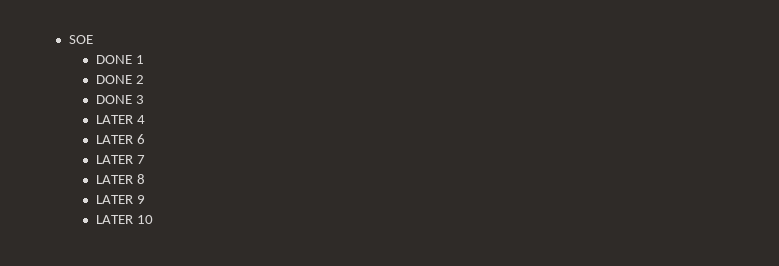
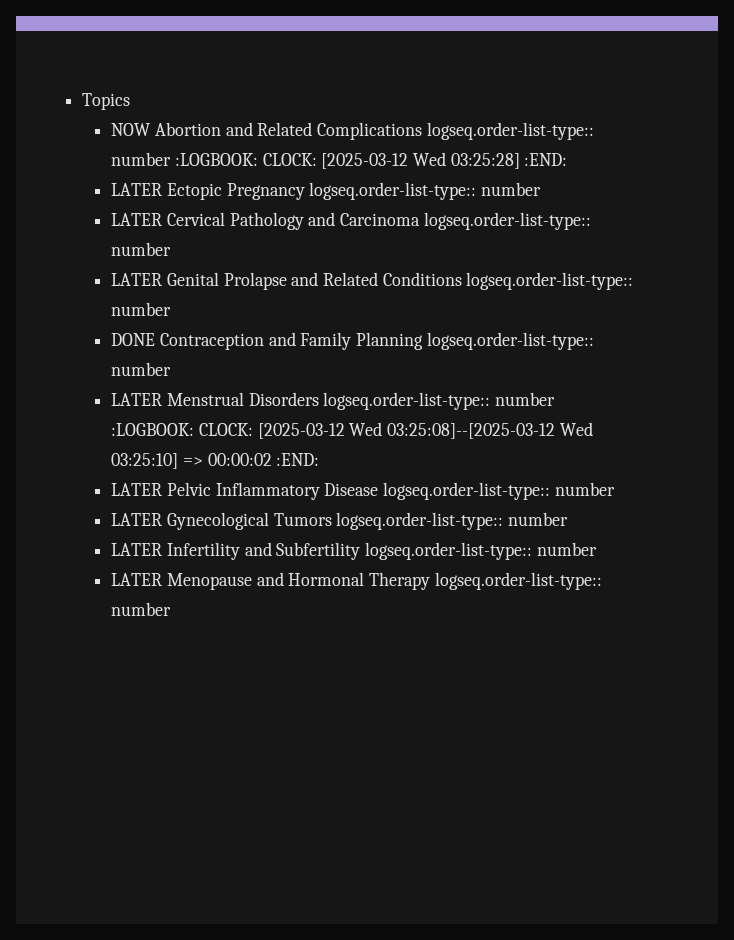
[68,35,93,44] [96,55,145,64] [96,75,145,84] [96,95,145,104] [96,115,146,124] [96,134,146,144] [96,155,146,164] [96,174,146,184] [96,195,146,204] [96,215,154,224] SOE // DONE 1 // DONE 2 // DONE 3 // LATER 4 // LATER 6 // LATER 7 // LATER 8 // LATER 9 // LATER 10 -> [82,93,131,110] [111,122,594,140] [111,152,568,169] [111,182,541,200] [111,212,591,230] [111,242,172,256] [111,272,634,290] [111,302,172,316] [111,332,594,350] [111,362,172,376] [111,392,555,410] [111,422,593,439] [111,453,320,469] [111,482,615,500] [111,512,568,530] [111,542,597,560] [111,572,602,590] [111,602,172,616] Topics // NOW Abortion and Related Complications logseq.order-list-type:: number :LOGBOOK: CLOCK: [2025-03-12 Wed 03:25:28] :END: // LATER Ectopic Pregnancy logseq.order-list-type:: number // LATER Cervical Pathology and Carcinoma logseq.order-list-type:: number // LATER Genital Prolapse and Related Conditions logseq.order-list-type:: number // DONE Contraception and Family Planning logseq.order-list-type:: number // LATER Menstrual Disorders logseq.order-list-type:: number :LOGBOOK: CLOCK: [2025-03-12 Wed 03:25:08]--[2025-03-12 Wed 03:25:10] => 00:00:02 :END: // LATER Pelvic Inflammatory Disease logseq.order-list-type:: number // LATER Gynecological Tumors logseq.order-list-type:: number // LATER Infertility and Subfertility logseq.order-list-type:: number // LATER Menopause and Hormonal Therapy logseq.order-list-type:: number

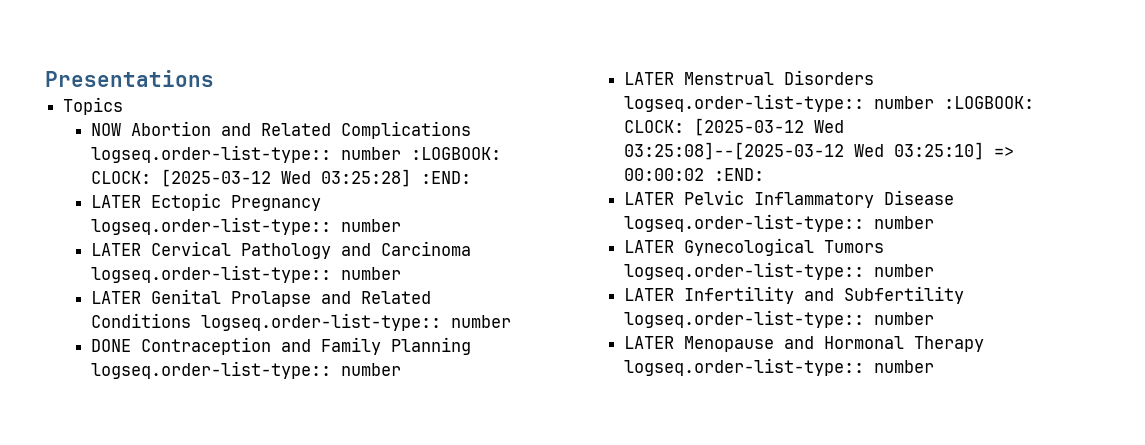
(82, 101) none -> [45,70,214,87] Presentations //

